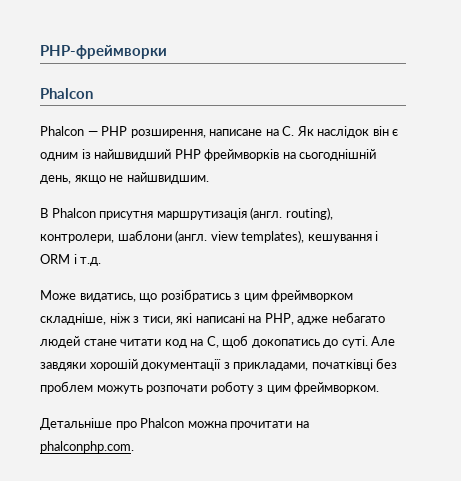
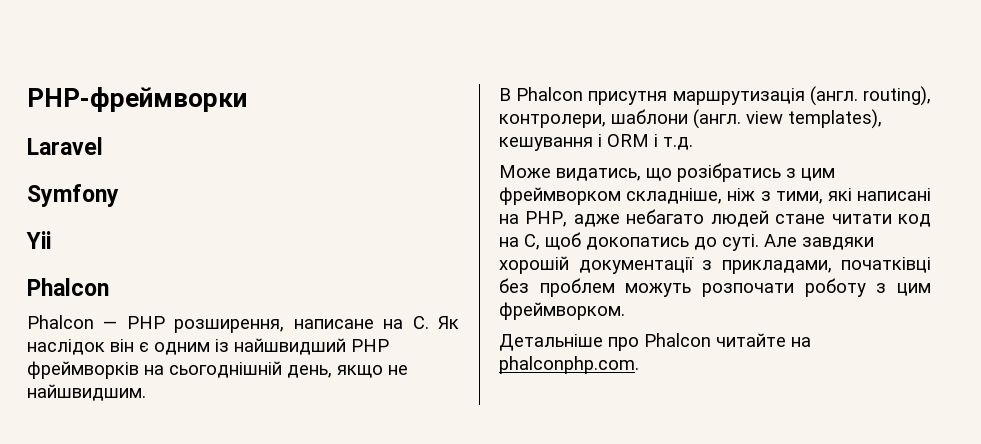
(167, 52) none -> [27,137,103,155] [27,184,119,207] [26,231,51,249] // Laravel // Symfony // Yii
[142,316,173,325] тиси, -> [775,191,823,204] тими,
[187,421,293,430] можна прочитати -> [716,333,786,347] читайте

